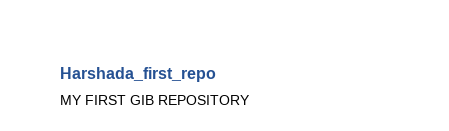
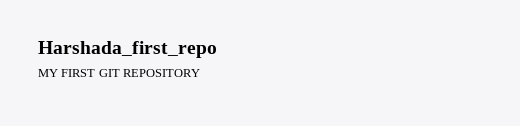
[130,95,154,105] GIB -> [98,69,120,77] GIT

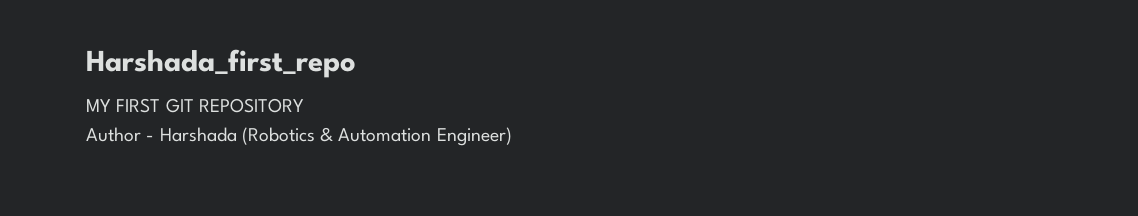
(201, 73) none -> [86,127,512,146] // Author - Harshada (Robotics & Automation Engineer)

